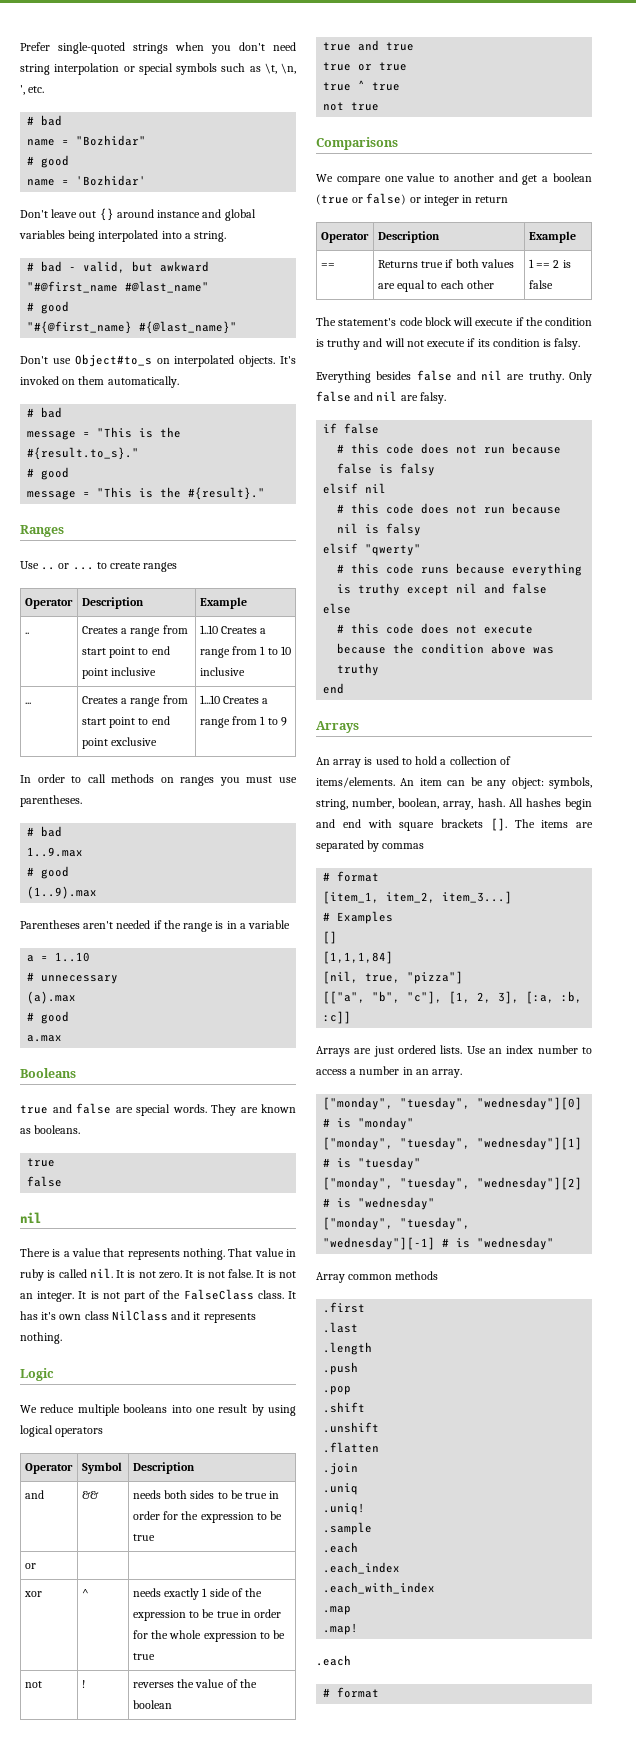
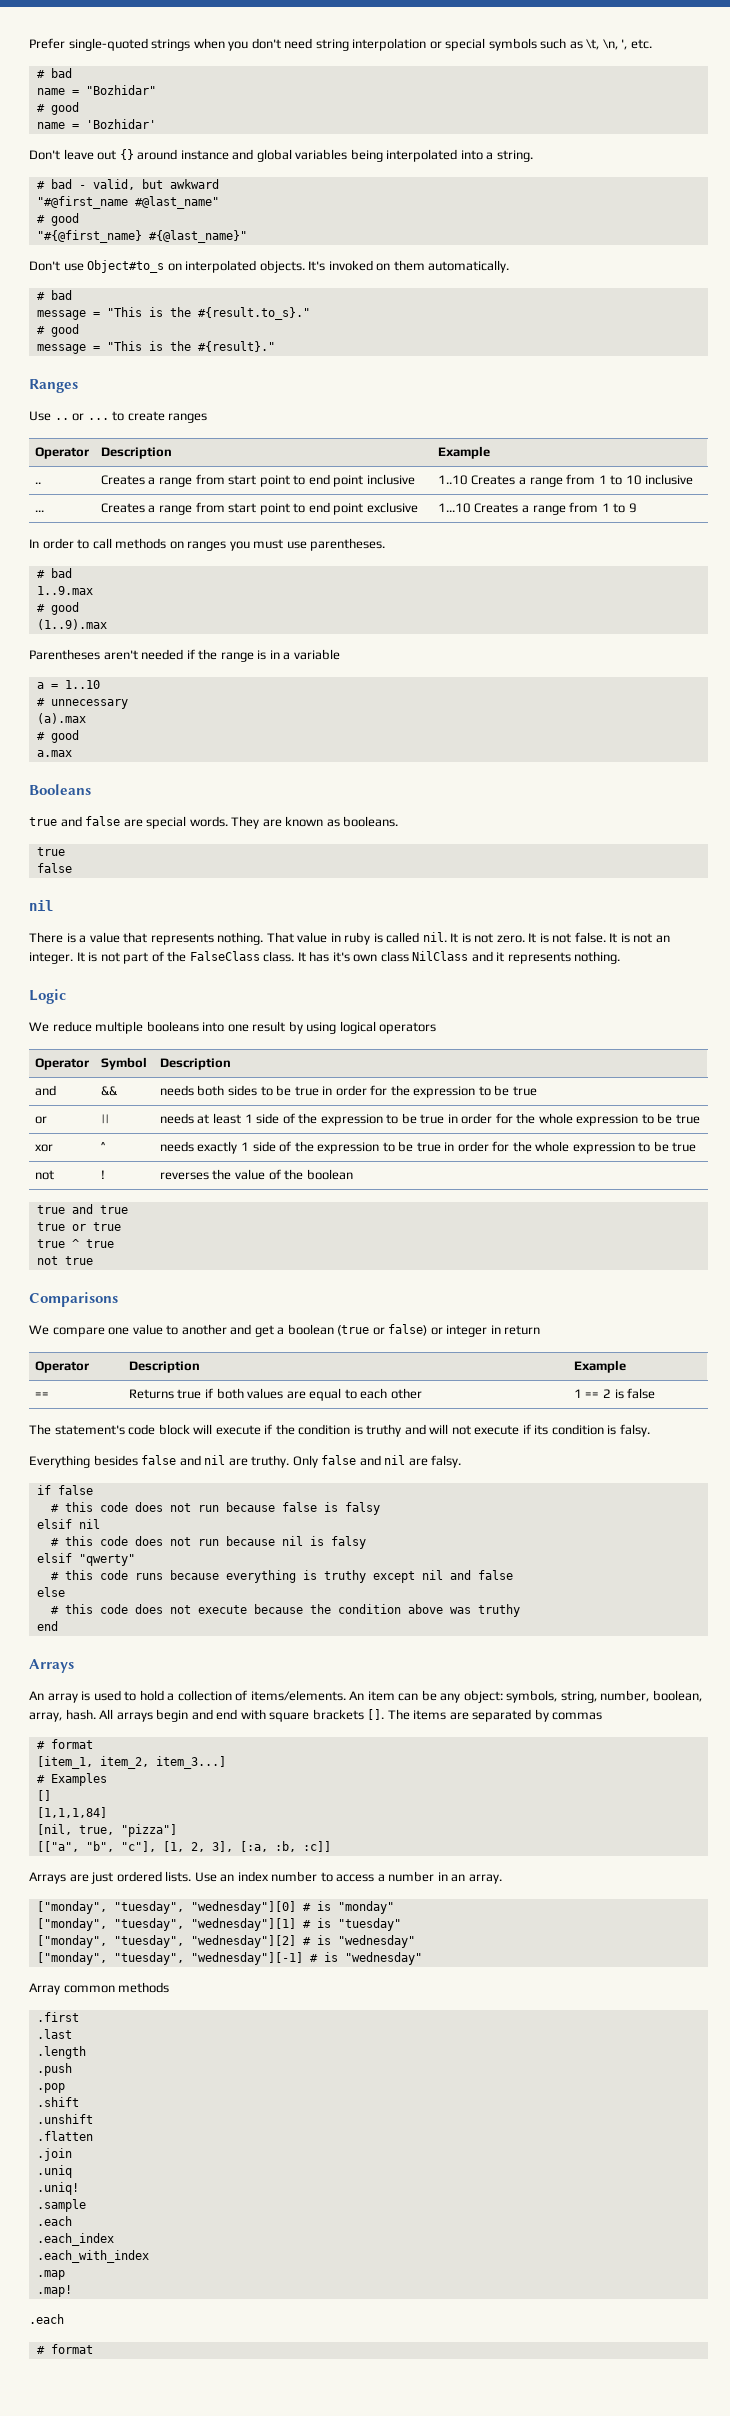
(36, 1566) | -> [100,1114,109,1124] [159,1113,700,1126] || | needs at least 1 side of the expression to be true in order for the whole expression to be true
[525,798,561,807] hashes -> [116,1712,153,1722] arrays

